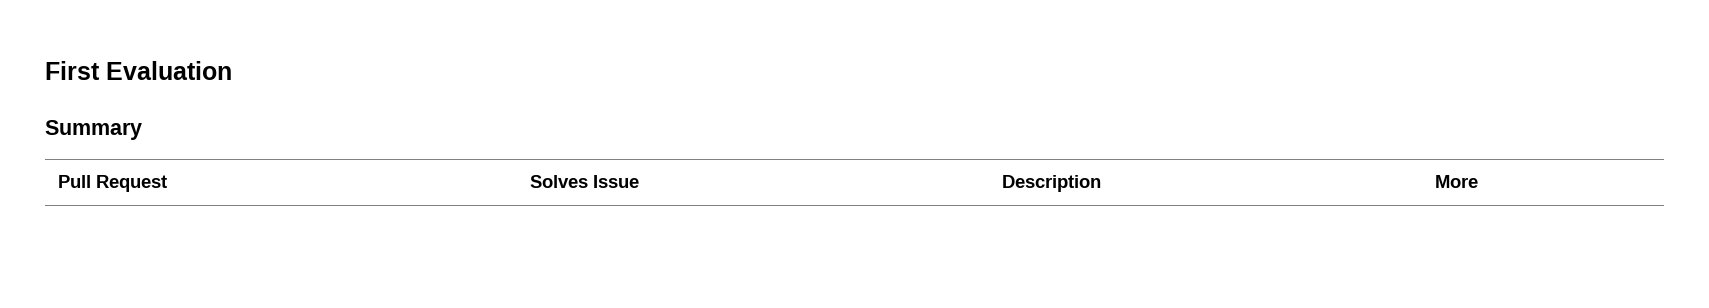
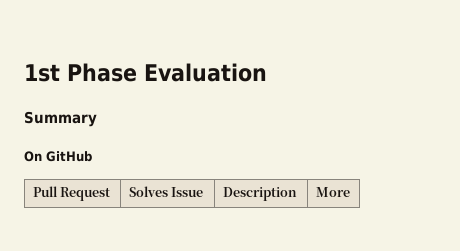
[45,61,100,80] First -> [24,63,137,82] 1st Phase
(142, 130) none -> [24,151,92,162] // On GitHub

